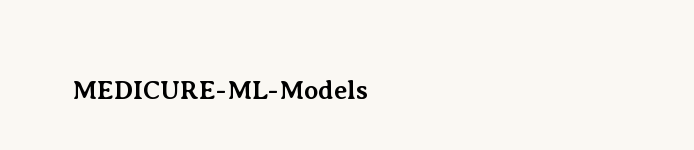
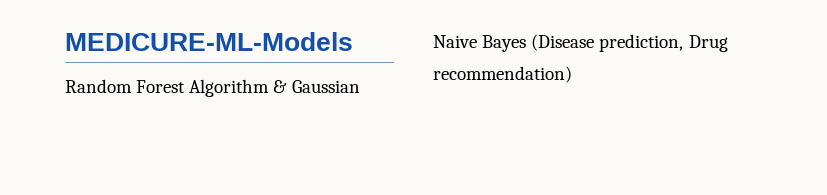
(368, 89) none -> [65,79,360,97] [433,34,728,52] [433,66,572,83] // Random Forest Algorithm & Gaussian Naive Bayes (Disease prediction, Drug recommendation)

